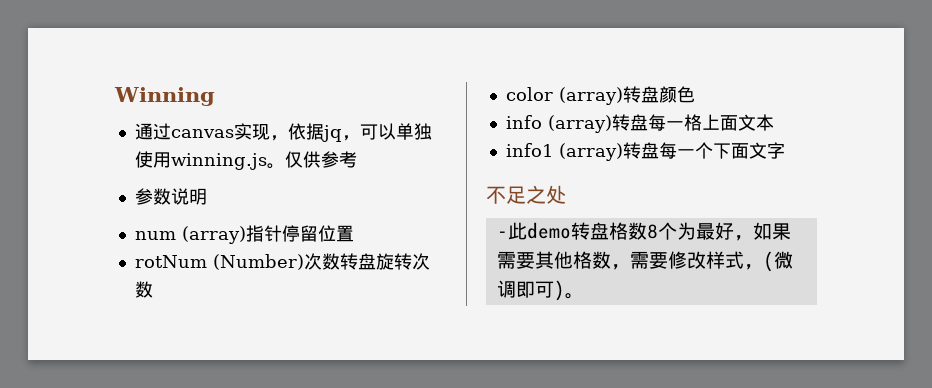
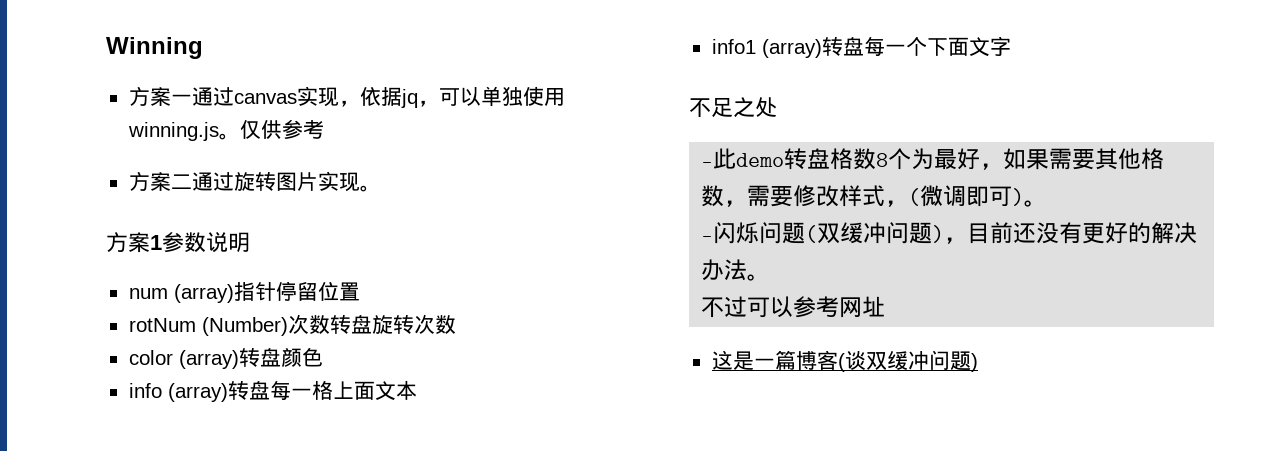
(215, 96) none -> [128,86,192,106] 方案一
(357, 159) none -> [128,171,381,192] [106,232,162,253] 方案二通过旋转图片实现。 // 方案1
(584, 296) none -> [701,222,1198,244] [701,259,771,281] [701,296,886,318] [711,350,978,372] // -闪烁问题(双缓冲问题)，目前还没有更好的解决办法。 // 不过可以参考网址 // 这是一篇博客(谈双缓冲问题)

